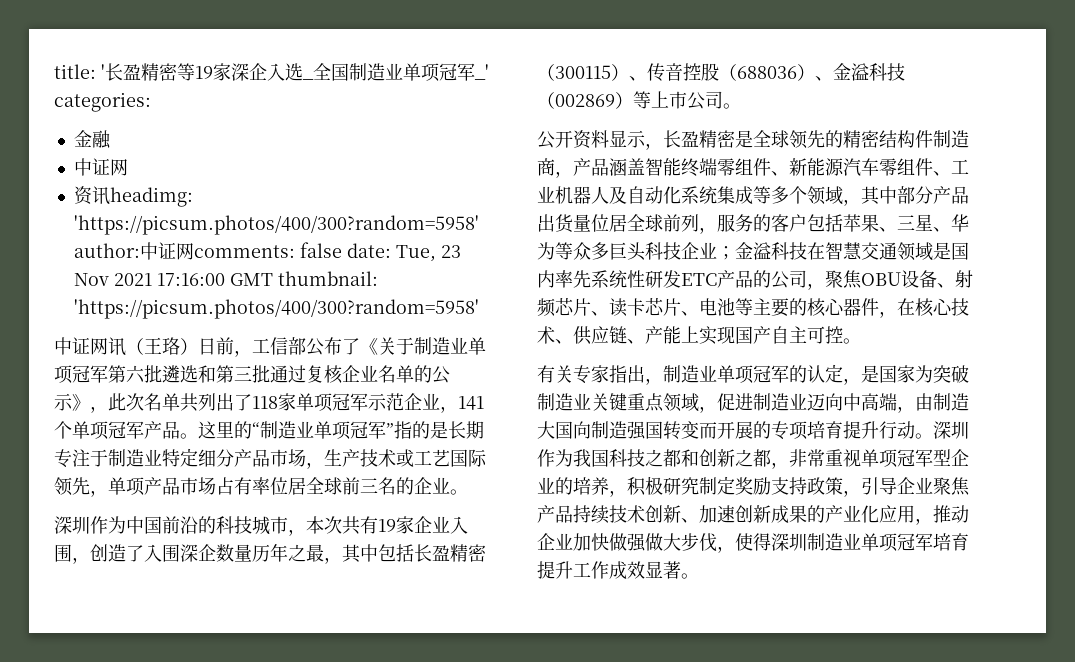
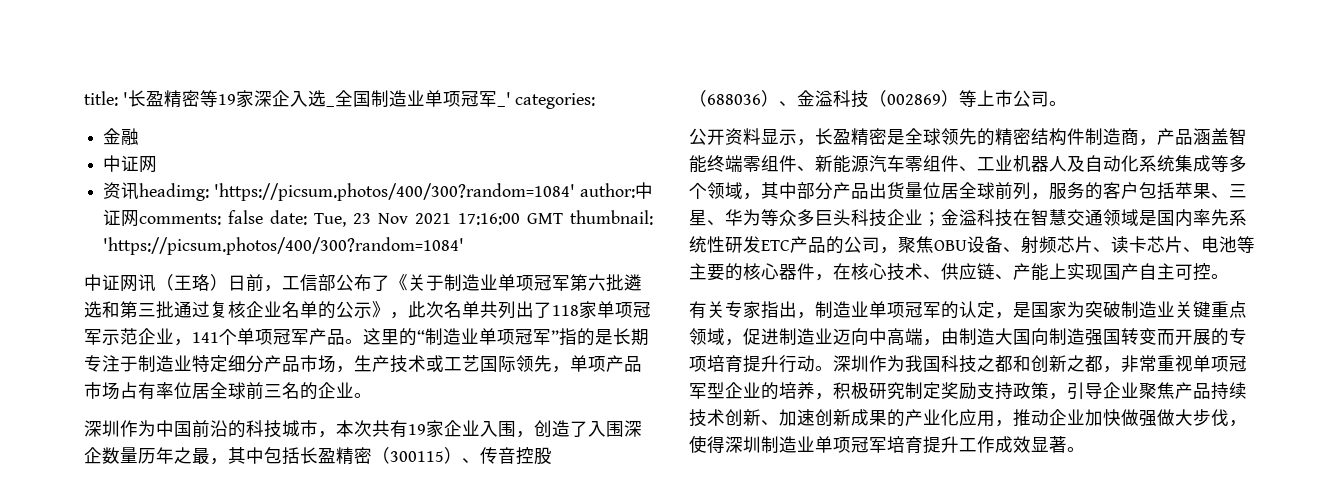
[73,215,479,235] 'https://picsum.photos/400/300?random=5958' -> [214,183,576,201] 'https://picsum.photos/400/300?random=1084'
[73,299,479,319] 'https://picsum.photos/400/300?random=5958' -> [103,237,465,255] 'https://picsum.photos/400/300?random=1084'

